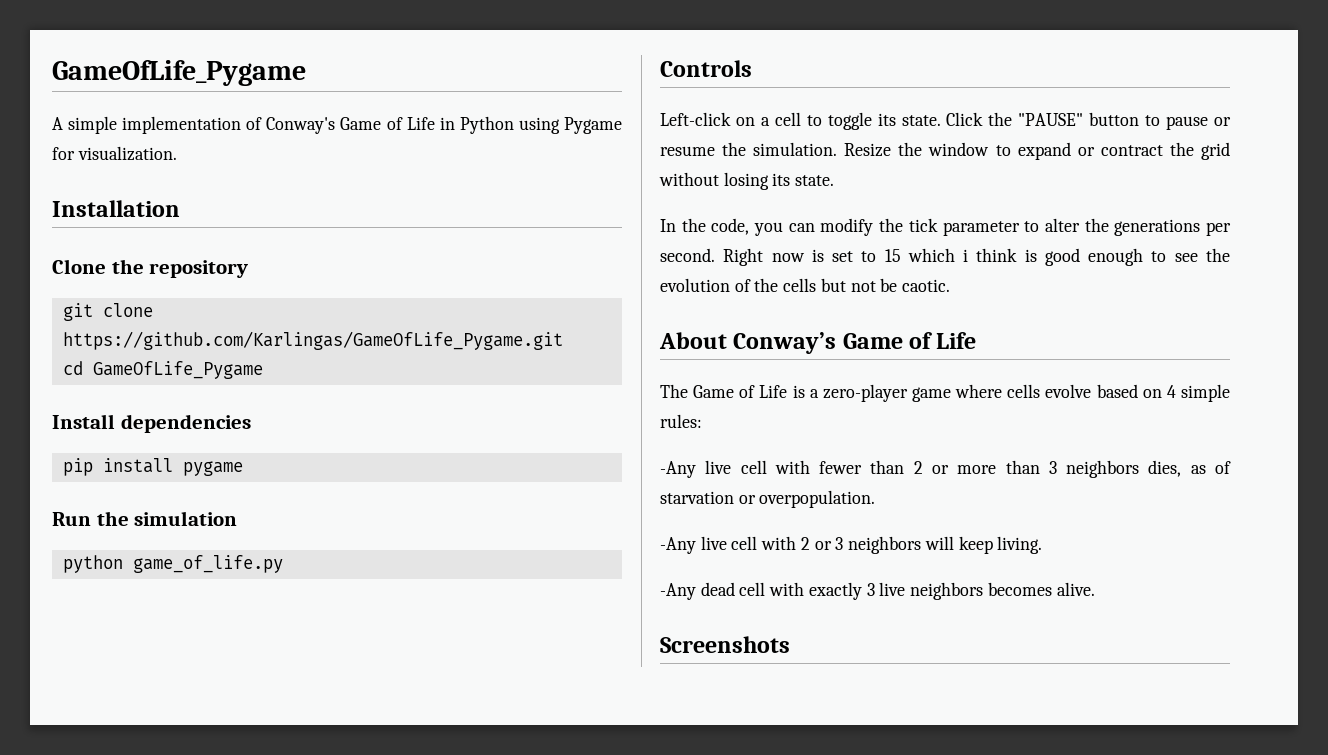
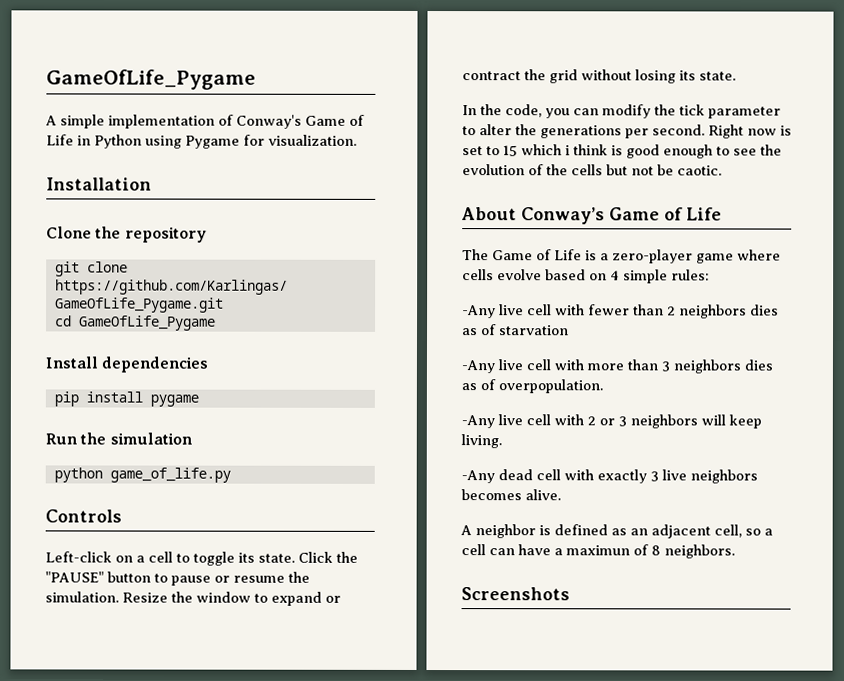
[932,465,949,474] or -> [679,304,779,319] [462,324,569,336] [461,359,584,374] neighbors dies as of starvation // -Any live cell with
[1148,460,1231,477] [660,491,756,504] dies, as of starvation or -> [744,359,773,371] [461,379,496,391] dies as of
(1095, 589) none -> [460,524,773,539] [461,544,735,559] // A neighbor is defined as an adjacent cell, so a cell can have a maximun of 8 neighbors.

